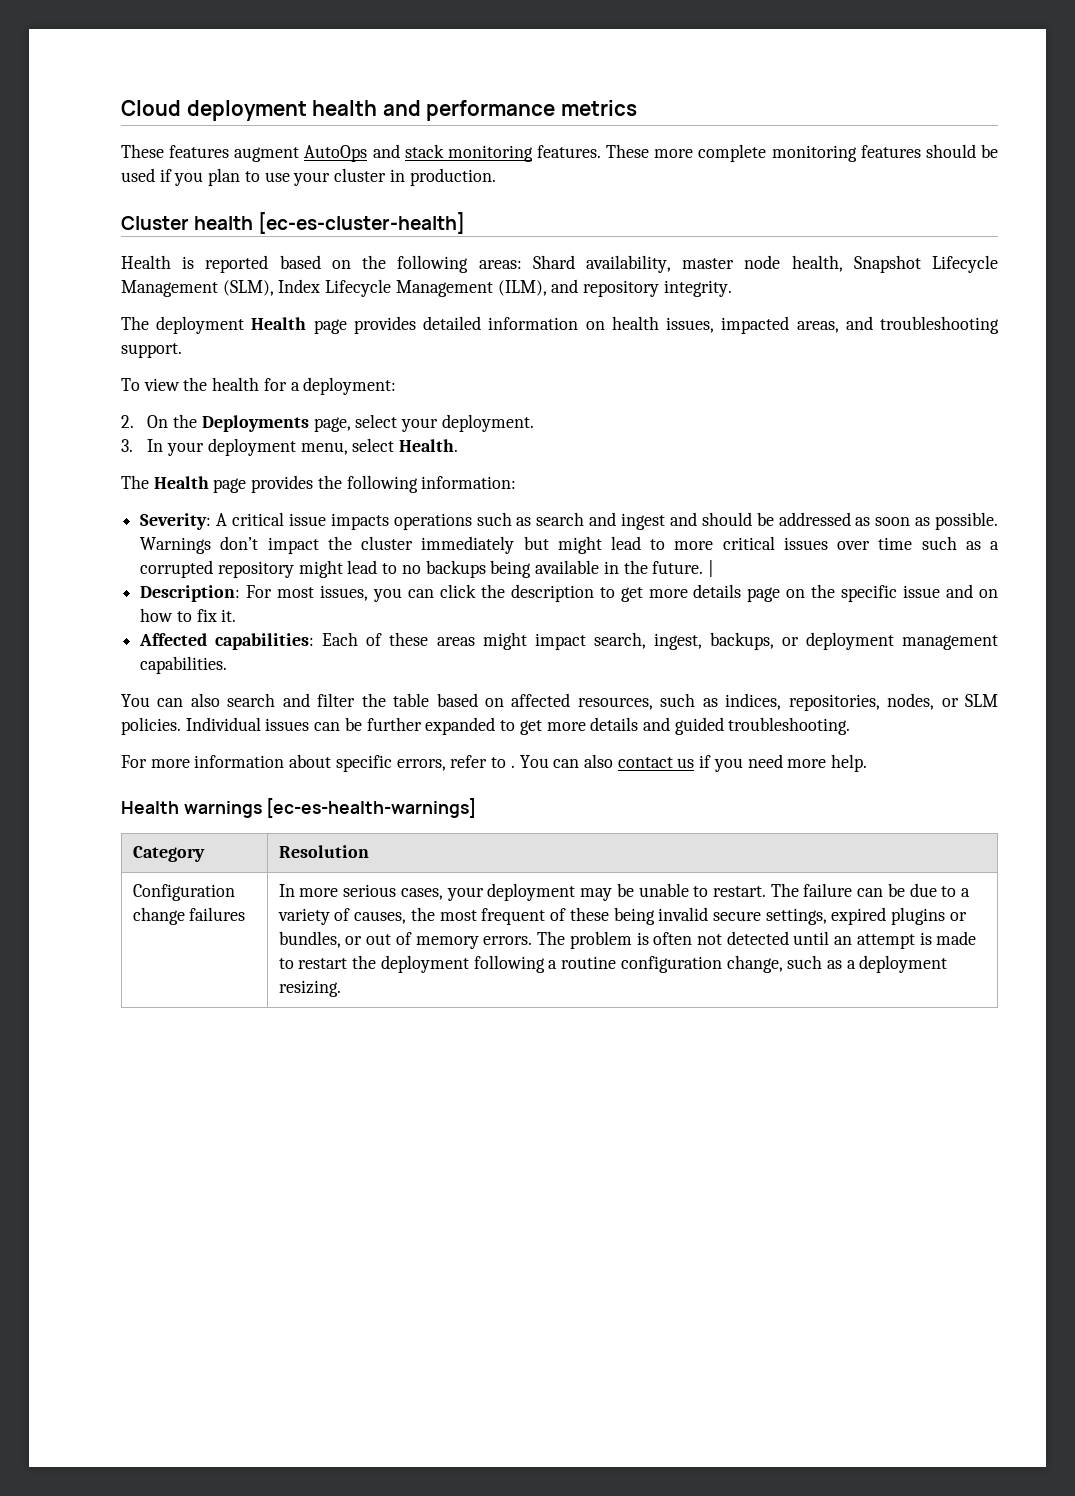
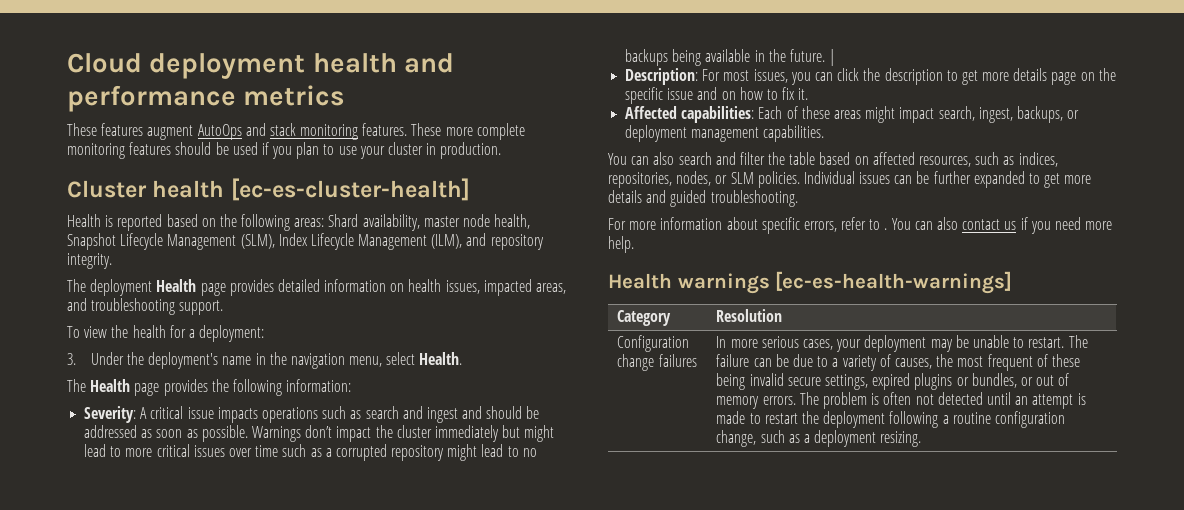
[121,414,534,432] [121,438,296,456] 2. On the Deployments page, select your deployment. // 3. In your deployment -> [67,352,345,369] 3. Under the deployment's name in the navigation

